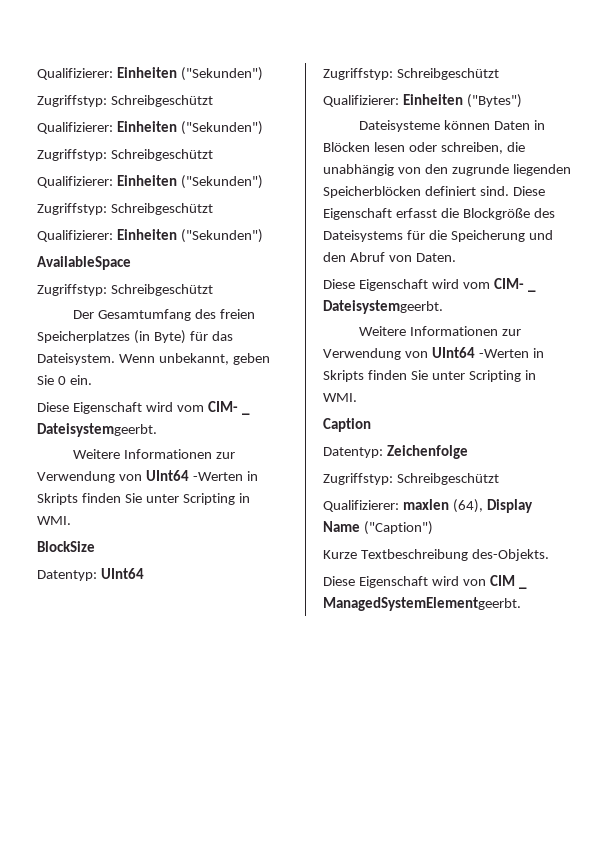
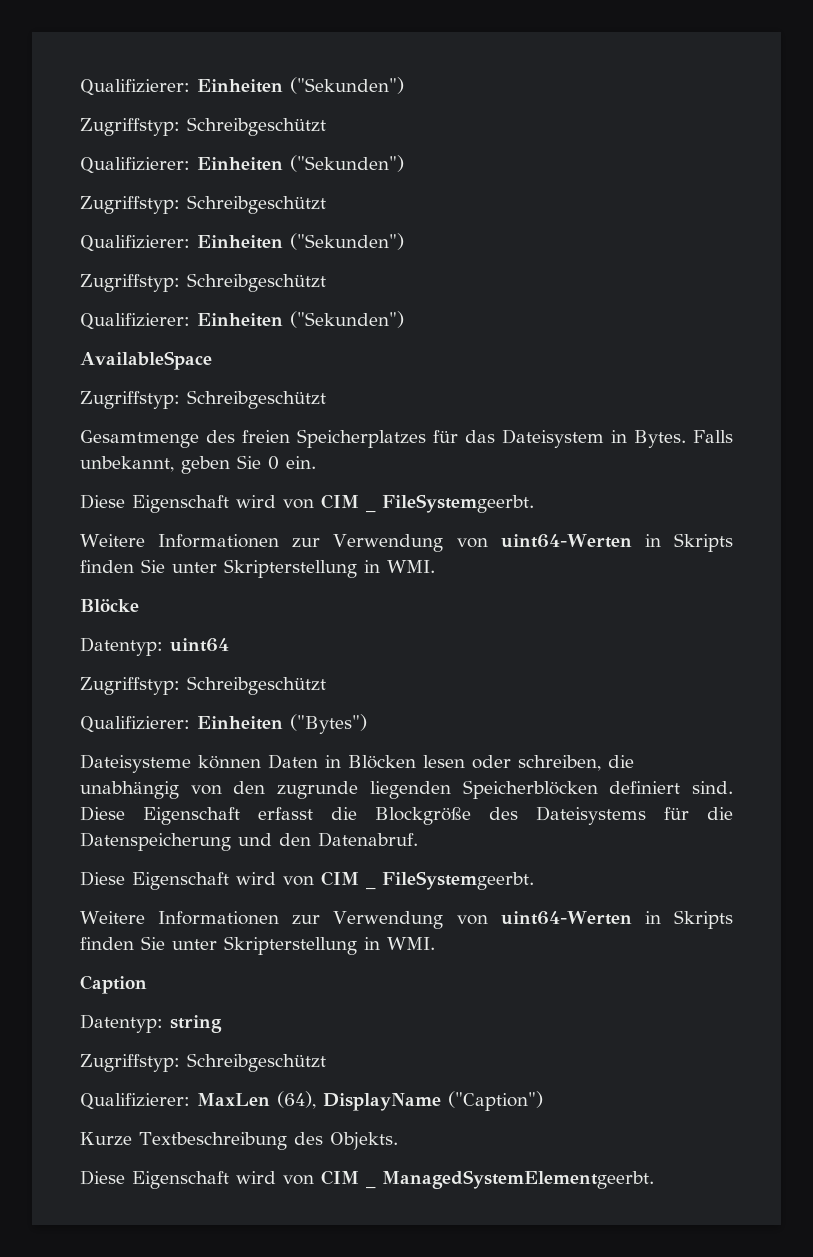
[72,309,191,321] Der Gesamtumfang -> [80,430,199,448] Gesamtmenge
[133,330,233,344] [37,353,155,365] (in Byte) für das Dateisystem. Wenn -> [433,429,733,448] für das Dateisystem in Bytes. Falls
[176,401,238,412] [241,412,250,415] [37,423,157,437] [72,449,235,459] [37,470,258,483] [37,493,250,505] [37,516,71,525] [37,541,95,552] [37,568,144,581] vom CIM- _ Dateisystemgeerbt. // Weitere Informationen zur Verwendung von UInt64 -Werten in Skripts finden Sie unter Scripting in WMI. // BlockSize // Datentyp: UInt64 -> [283,494,534,513] [80,533,733,552] [80,559,435,578] [80,599,139,612] [80,637,229,656] von CIM _ FileSystemgeerbt. // Weitere Informationen zur Verwendung von uint64-Werten in Skripts finden Sie unter Skripterstellung in WMI. // Blöcke // Datentyp: uint64
[450,230,525,242] Speicherung -> [80,832,231,851] Datenspeicherung
[349,252,456,262] [323,278,524,291] [527,289,536,292] [323,300,443,314] [358,326,521,336] [323,347,544,360] [323,370,521,382] Abruf von Daten. // Diese Eigenschaft wird vom CIM- _ Dateisystemgeerbt. // Weitere Informationen zur Verwendung von UInt64 -Werten in Skripts finden Sie unter Scripting -> [318,832,418,847] [80,871,534,890] [80,910,733,929] [80,936,357,955] Datenabruf. // Diese Eigenschaft wird von CIM _ FileSystemgeerbt. // Weitere Informationen zur Verwendung von uint64-Werten in Skripts finden Sie unter Skripterstellung
[386,445,468,459] [323,473,499,485] [323,499,533,513] [323,521,360,532] Zeichenfolge // Zugriffstyp: Schreibgeschützt // Qualifizierer: maxlen (64), Display Name -> [170,1015,222,1033] [80,1053,326,1072] [80,1091,441,1111] string // Zugriffstyp: Schreibgeschützt // Qualifizierer: MaxLen (64), DisplayName
[471,549,549,561] des-Objekts. -> [293,1132,398,1150] des Objekts.

